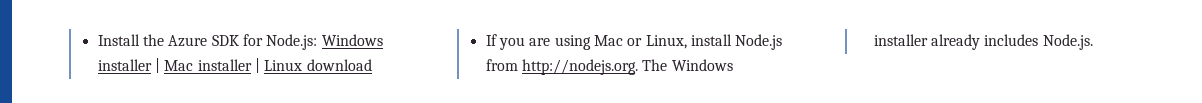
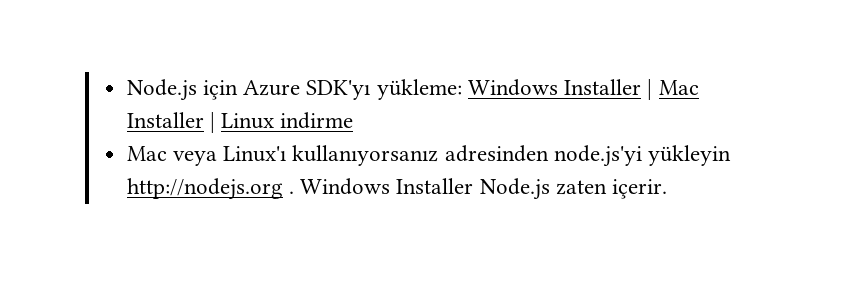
[97,34,383,50] [97,59,152,71] Install the Azure SDK for Node.js: Windows installer -> [126,79,642,101] Node.js için Azure SDK'yı yükleme: Windows Installer
[197,59,252,71] installer -> [126,112,204,128] Installer
[306,59,372,71] [485,34,783,50] [485,59,733,75] [873,34,1093,50] download // If you are using Mac or Linux, install Node.js from http://nodejs.org. The Windows installer already includes Node.js. -> [280,112,354,129] [126,145,732,167] [126,178,668,200] indirme // Mac veya Linux'ı kullanıyorsanız adresinden node.js'yi yükleyin http://nodejs.org . Windows Installer Node.js zaten içerir.

